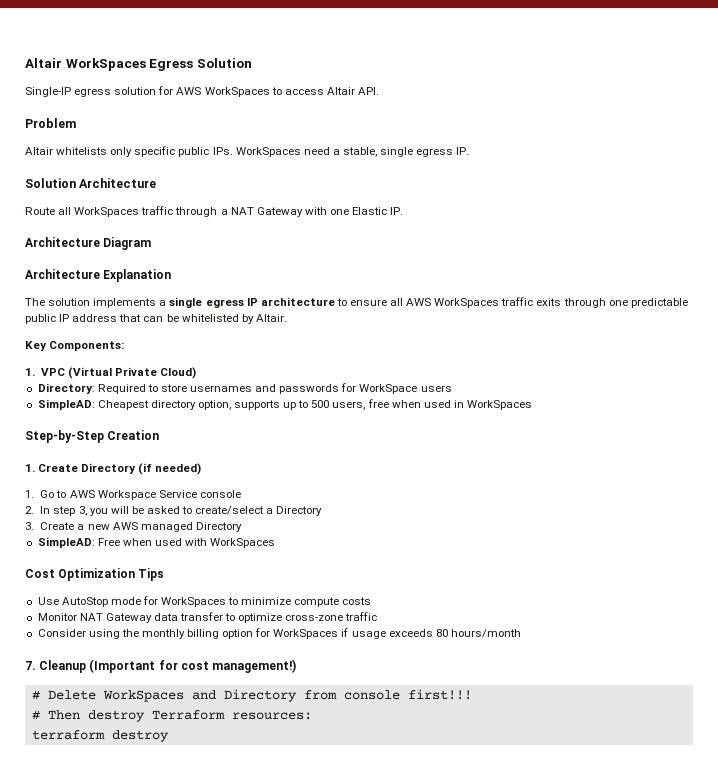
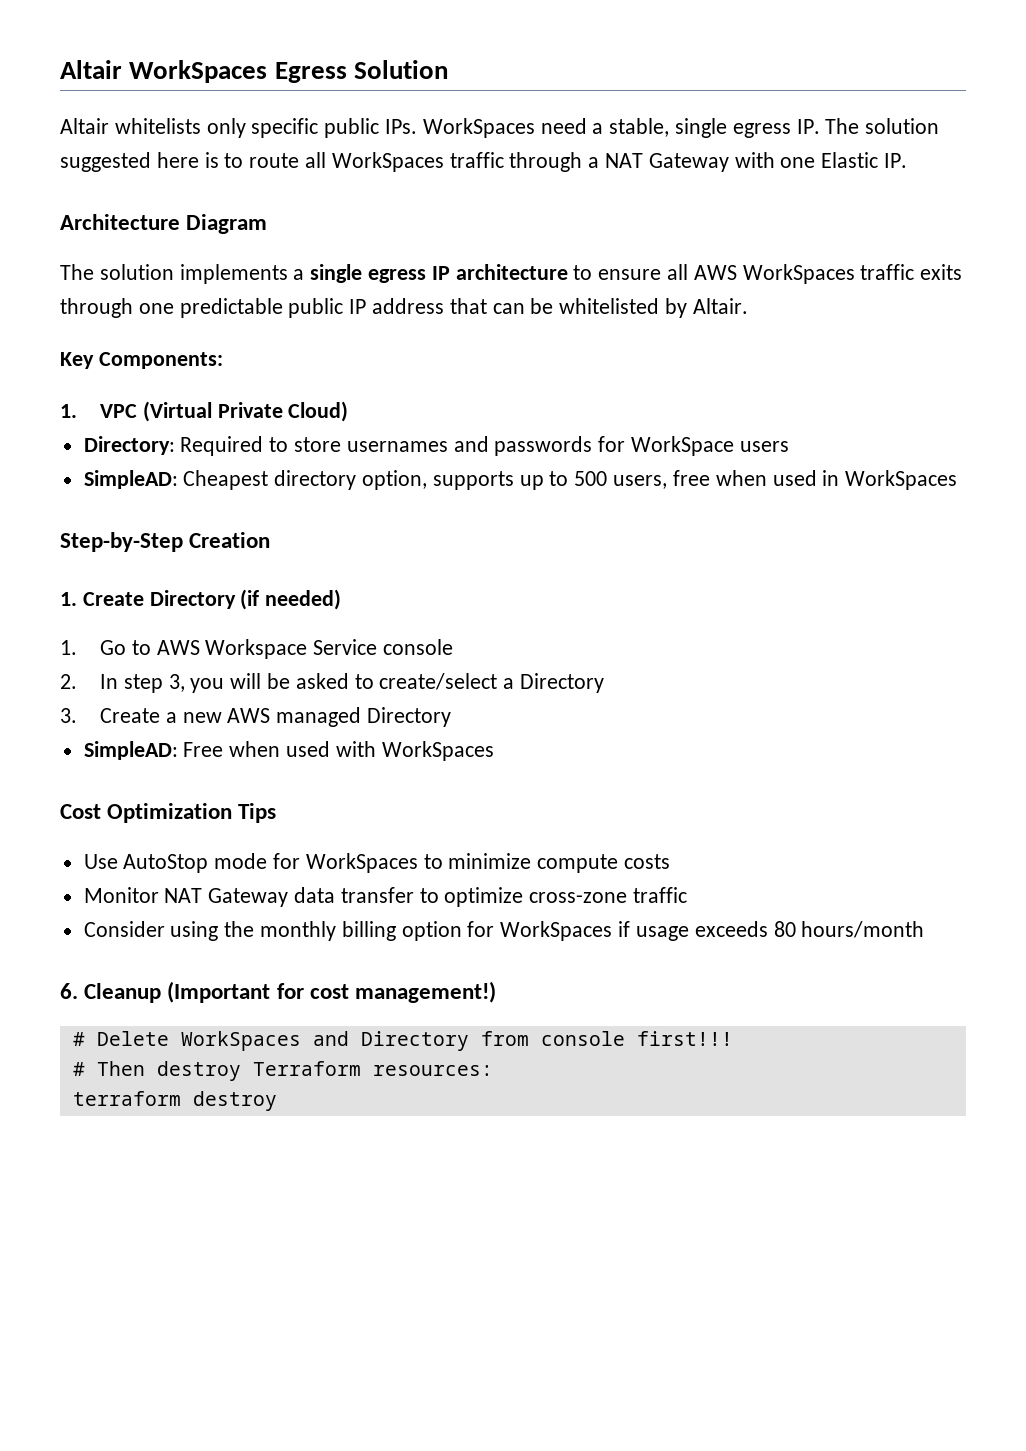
[25,86,379,97] [25,118,76,128] // Single-IP egress solution for AWS WorkSpaces to access Altair API. // Problem -> (448, 69) none
[25,178,157,188] [25,207,55,215] // Solution Architecture // Route -> [825,118,940,134] [60,152,300,172] The solution suggested here is to route
[25,269,172,282] // Architecture Explanation -> (268, 224) none
[25,661,36,670] 7. -> [60,983,78,999] 6.

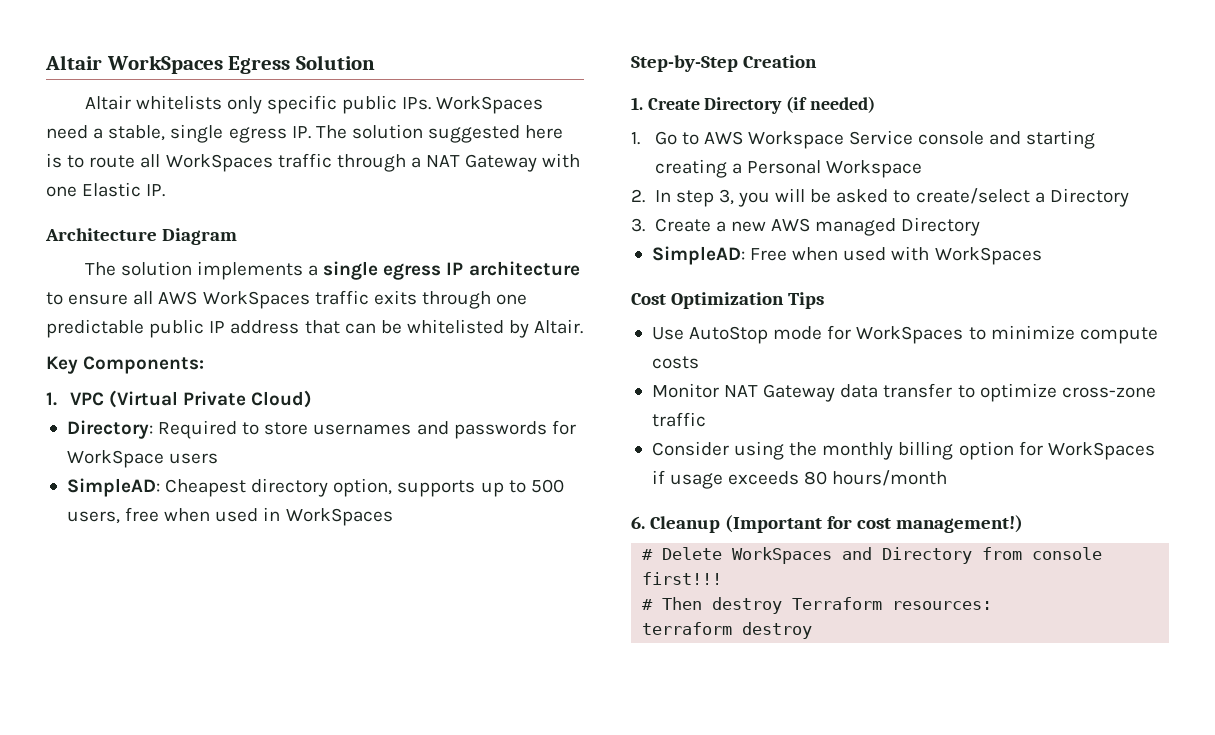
(453, 647) none -> [989,130,1096,149] [654,159,922,178] and starting creating a Personal Workspace

